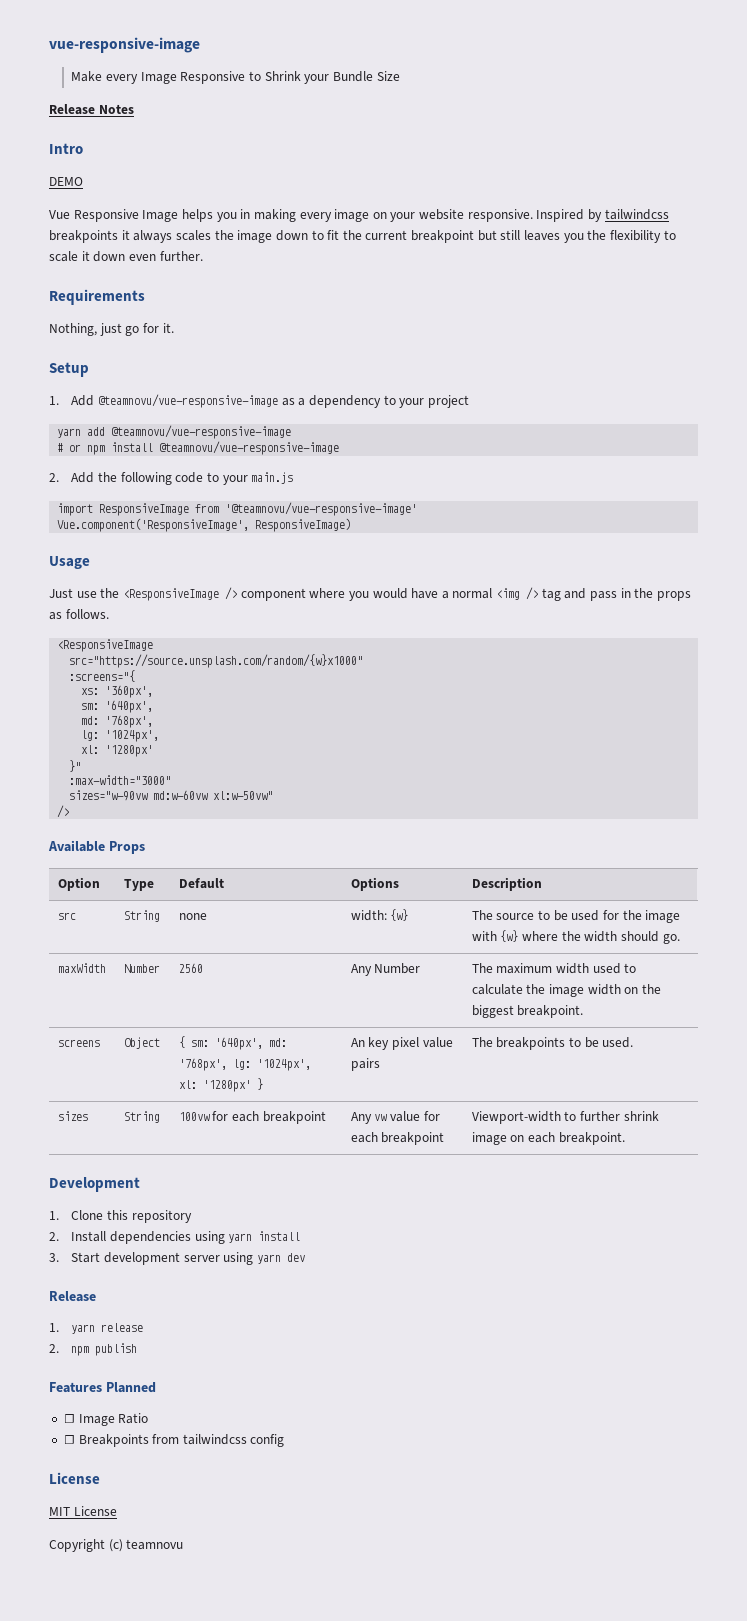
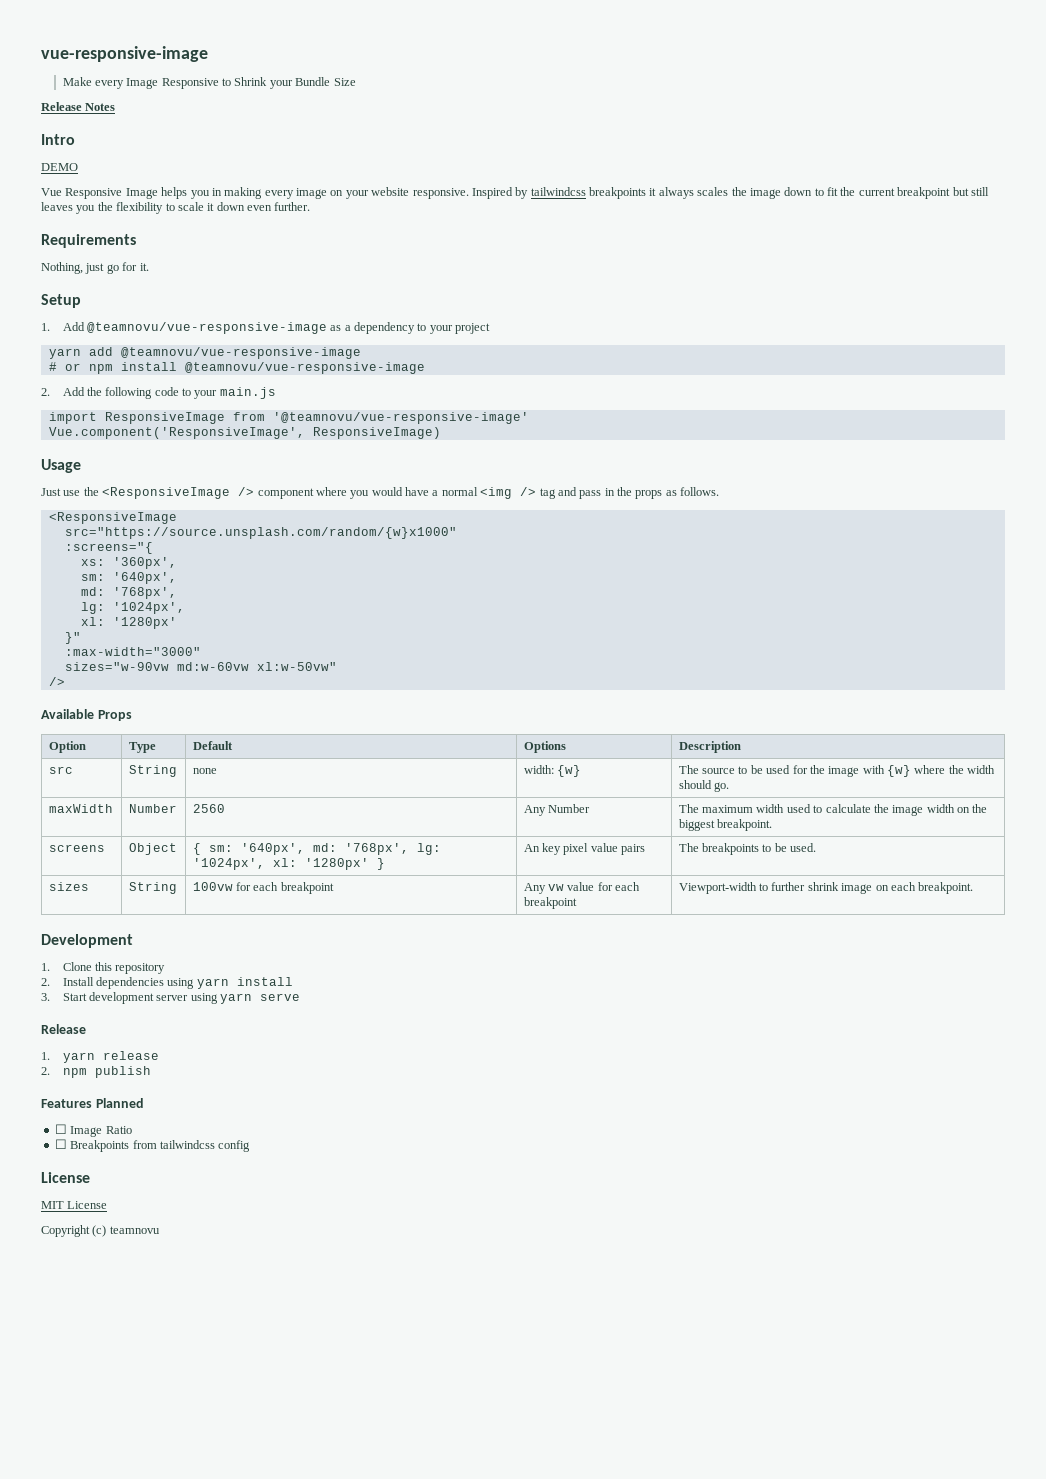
[286,1253,305,1262] dev -> [260,993,301,1001] serve

